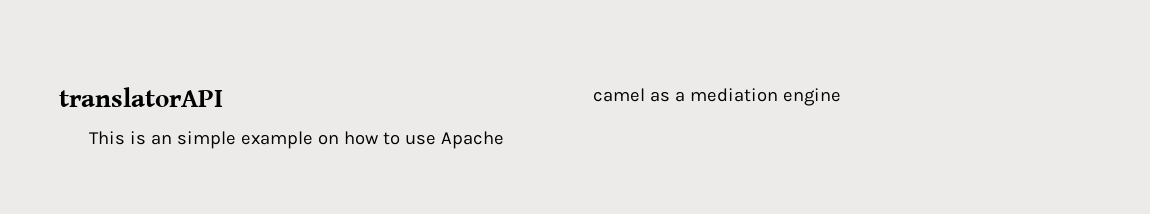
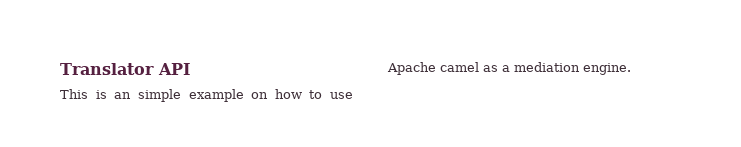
[59,87,223,107] translatorAPI -> [60,63,190,75] Translator API
[782,88,841,106] engine -> [583,63,631,75] engine.

